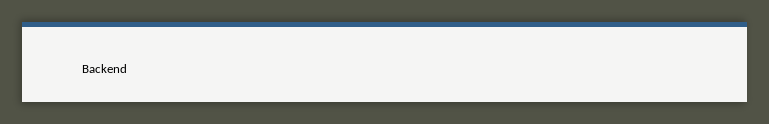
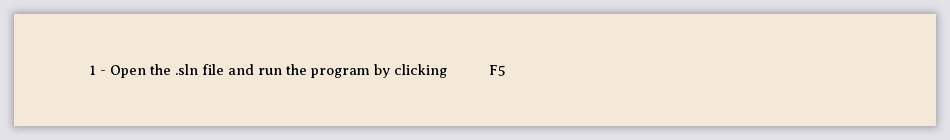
[82,64,127,73] Backend -> [90,64,506,78] 1 - Open the .sln file and run the program by clicking F5

